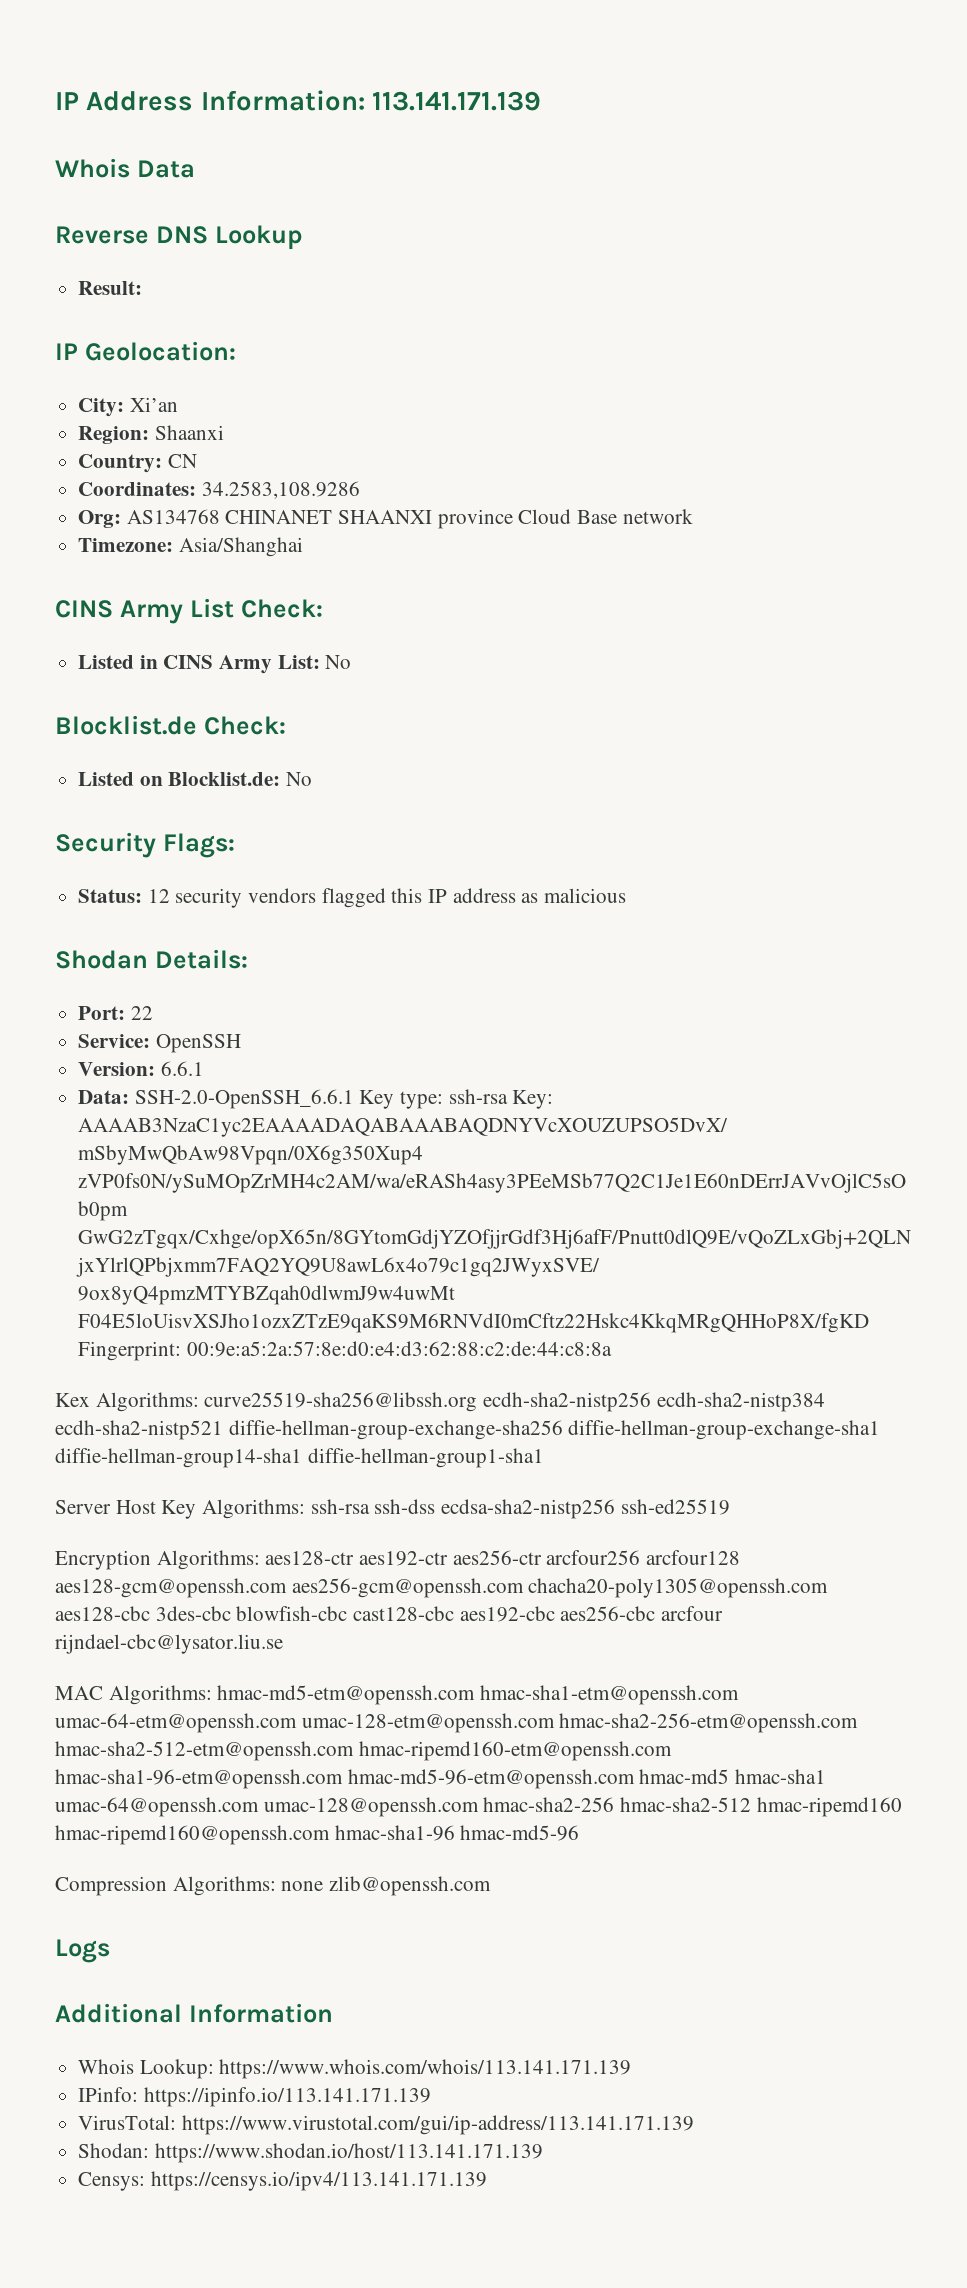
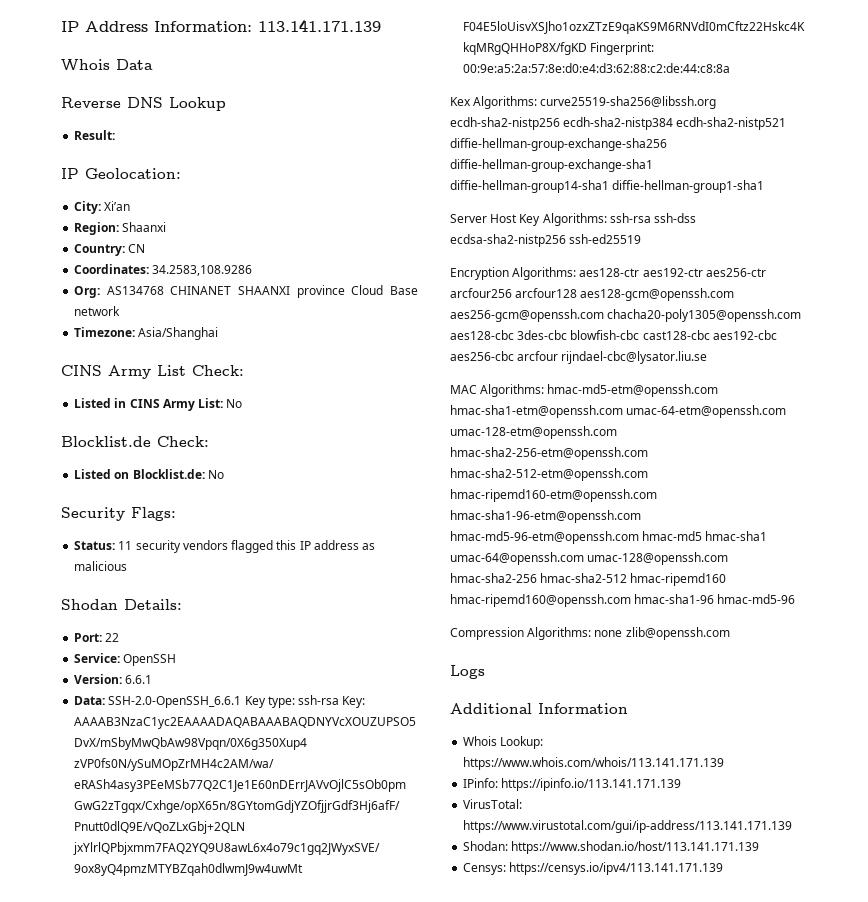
[147,889,170,903] 12 -> [118,541,133,550] 11

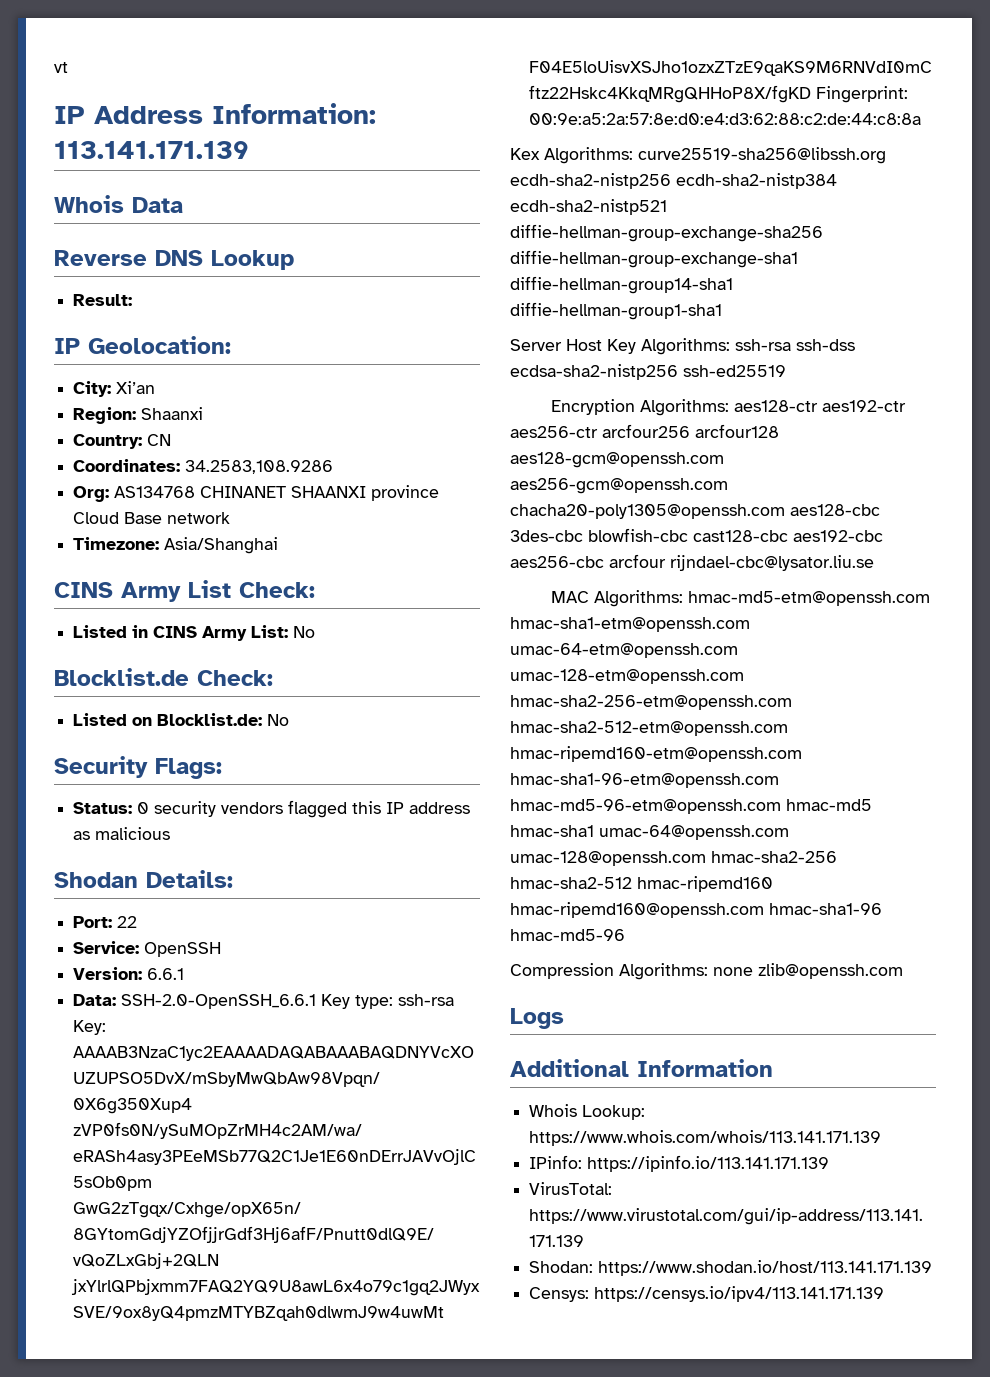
(61, 26) none -> [54,62,68,73] vt //
[118,541,133,550] 11 -> [137,802,150,814] 0

